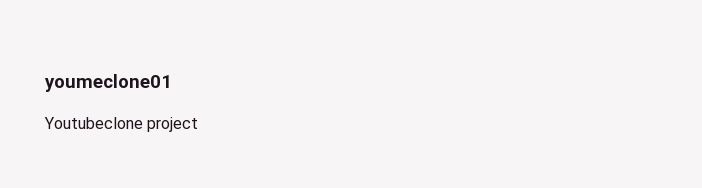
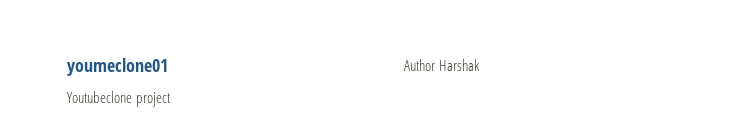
(199, 124) none -> [404,59,481,71] // Author Harshak

